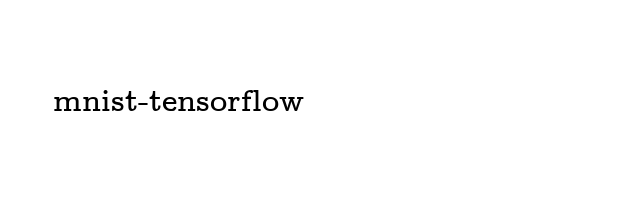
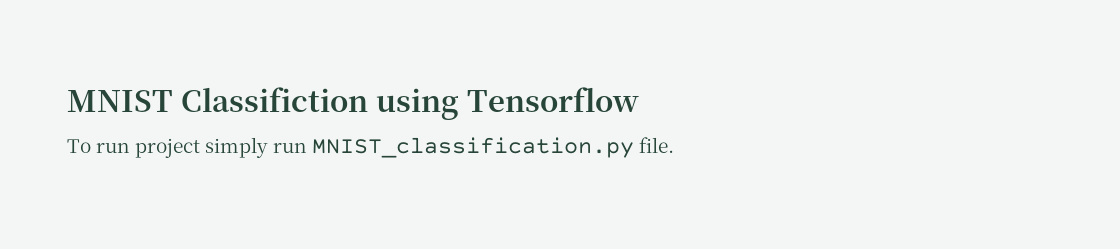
[53,90,304,111] mnist-tensorflow -> [67,87,639,120] [67,137,674,158] MNIST Classifiction using Tensorflow // To run project simply run MNIST_classification.py file.

